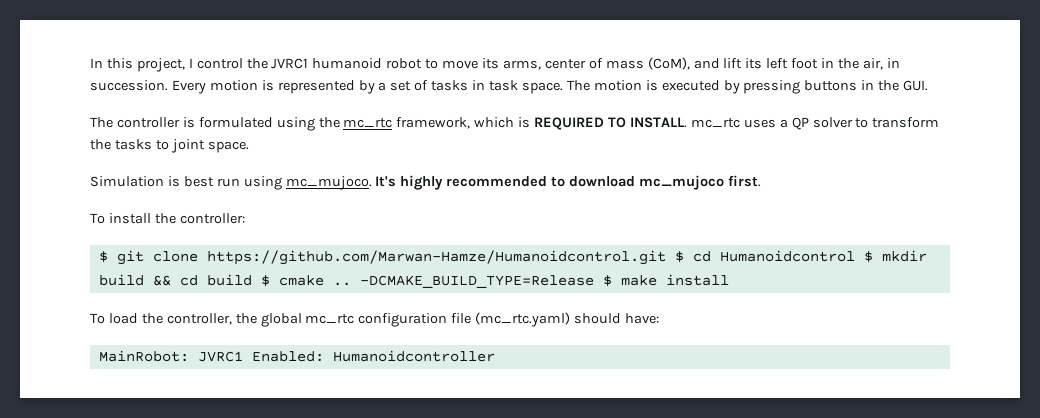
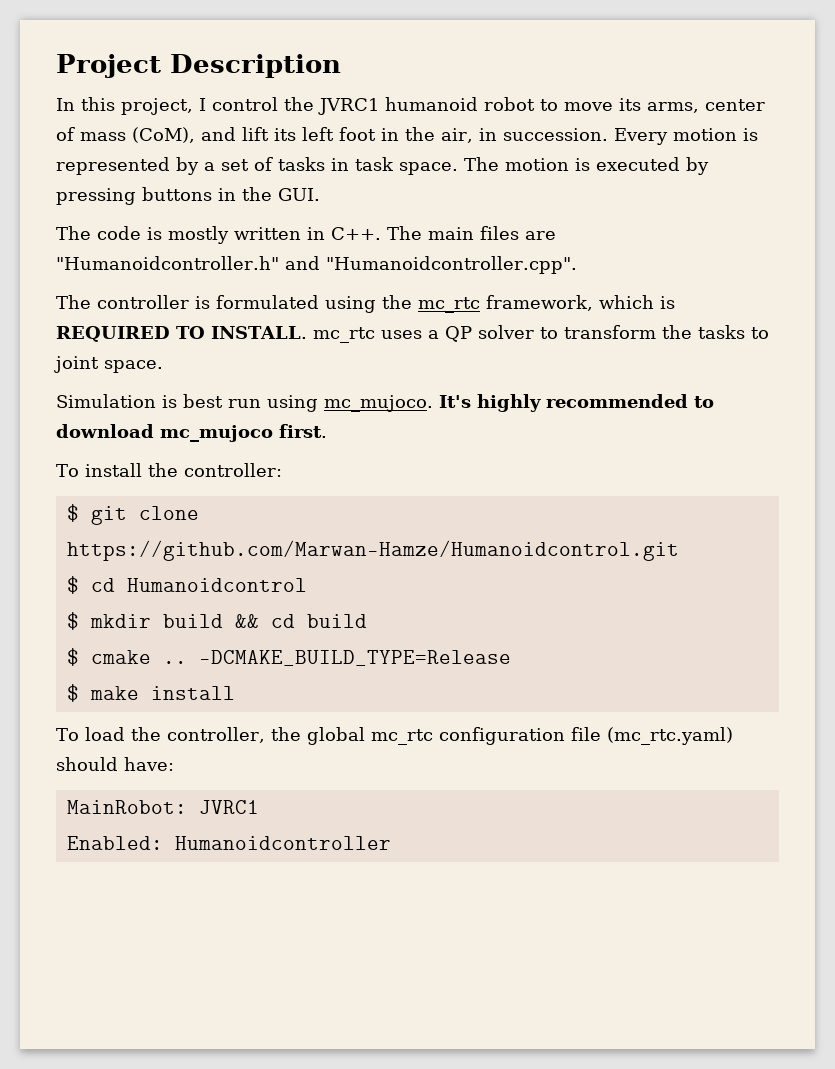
(90, 63) none -> [56,54,341,78] Project Description //
(929, 85) none -> [56,226,556,244] [56,256,577,274] // The code is mostly written in C++. The main files are "Humanoidcontroller.h" and "Humanoidcontroller.cpp".
(666, 257) none -> (679, 550) //
(855, 256) none -> (307, 585) //
(252, 280) none -> (367, 621) //
(594, 281) none -> (511, 658) //
(243, 356) none -> (259, 807) //

